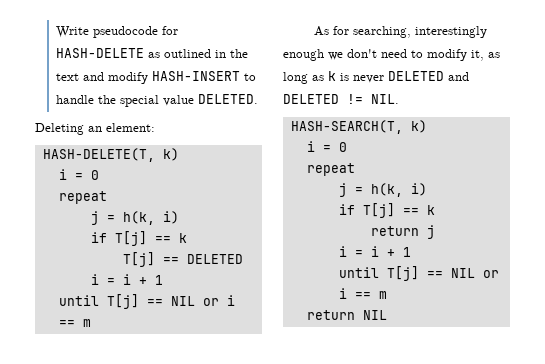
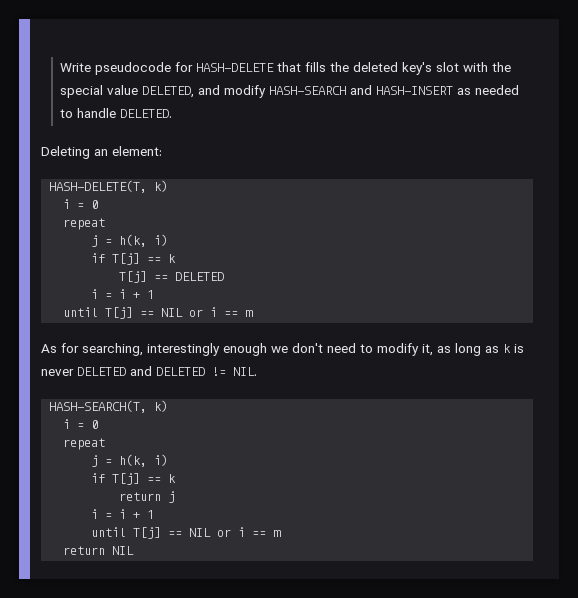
[148,49,249,58] [56,71,257,84] [56,95,195,107] as outlined in the text and modify HASH-INSERT to handle the special value -> [277,62,512,75] [60,85,520,98] [60,108,117,118] that fills the deleted key's slot with the special value DELETED, and modify HASH-SEARCH and HASH-INSERT as needed to handle

